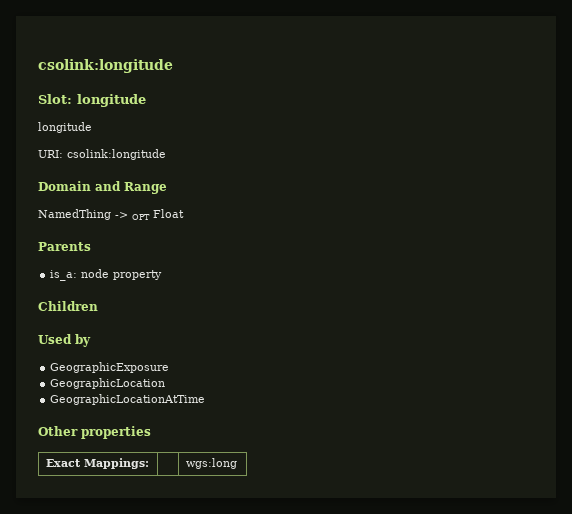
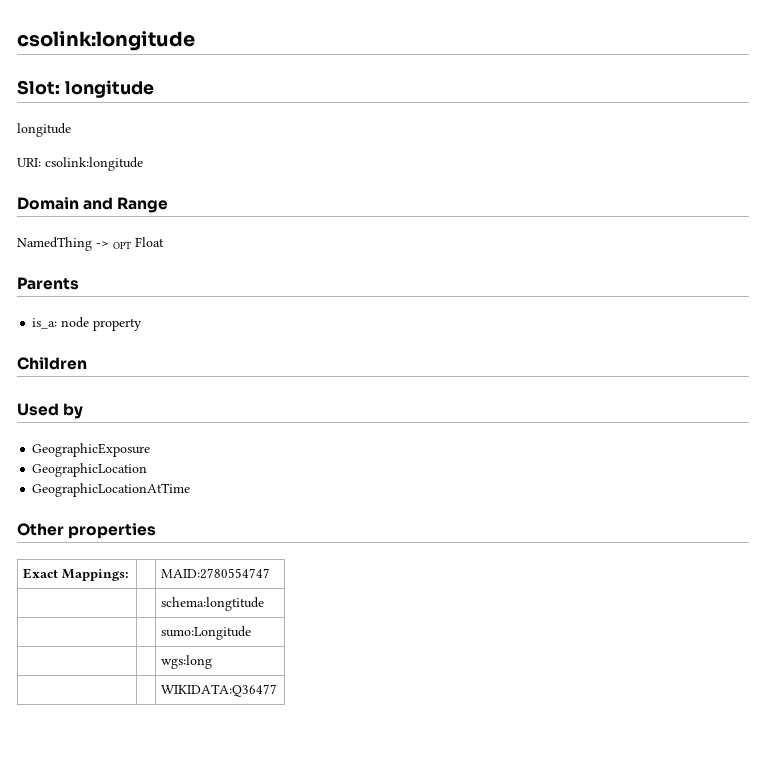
(149, 463) none -> [160,568,270,579] [160,597,264,611] [160,626,251,640] | MAID:2780554747 // | | schema:longtitude // | | sumo:Longitude // |
(237, 463) none -> [160,684,277,697] // | | WIKIDATA:Q36477

